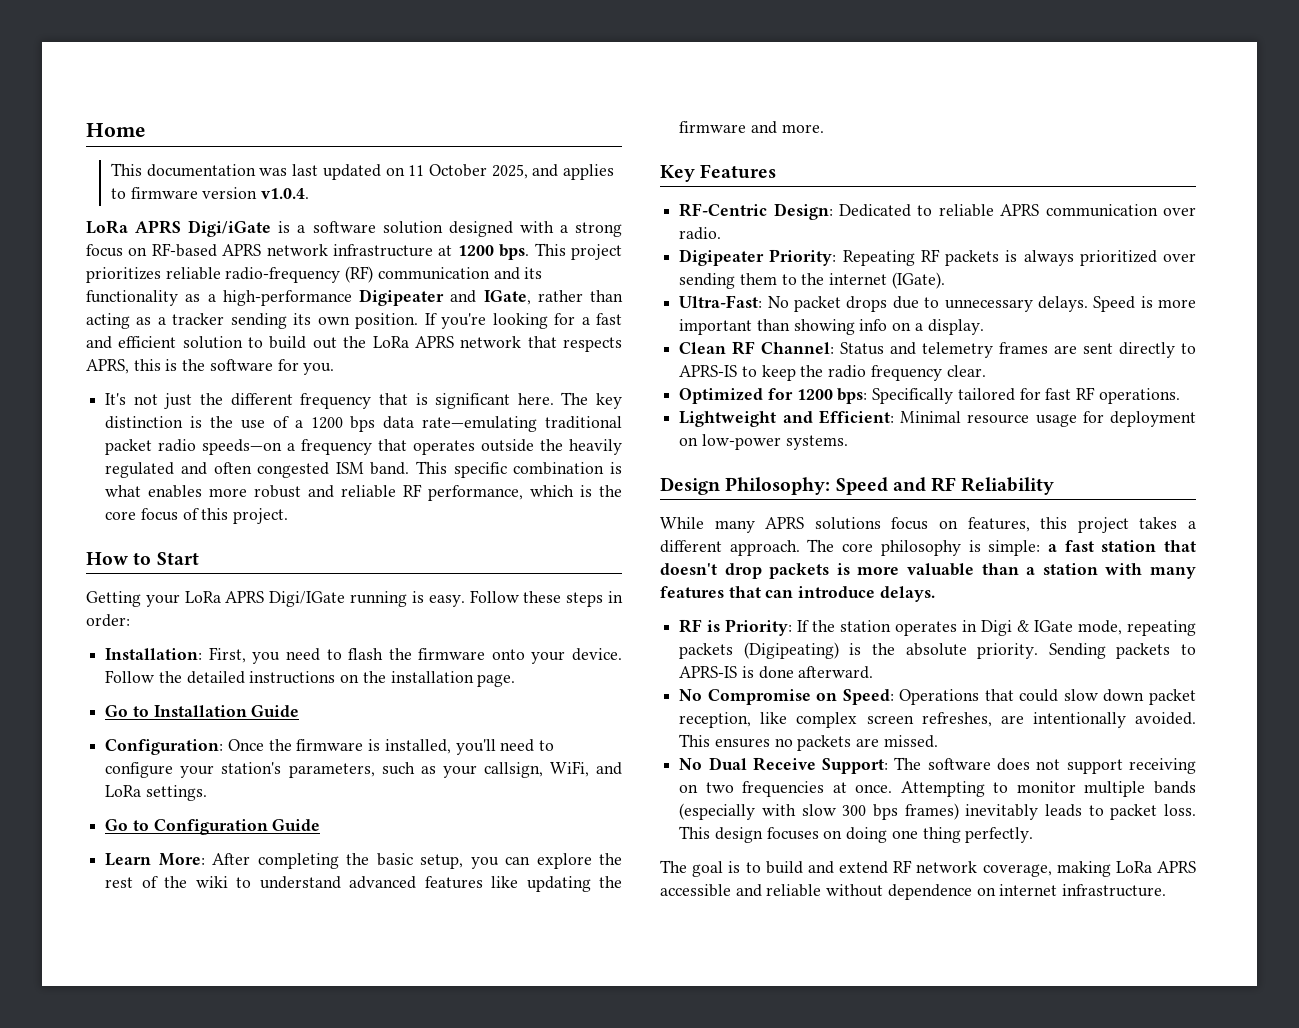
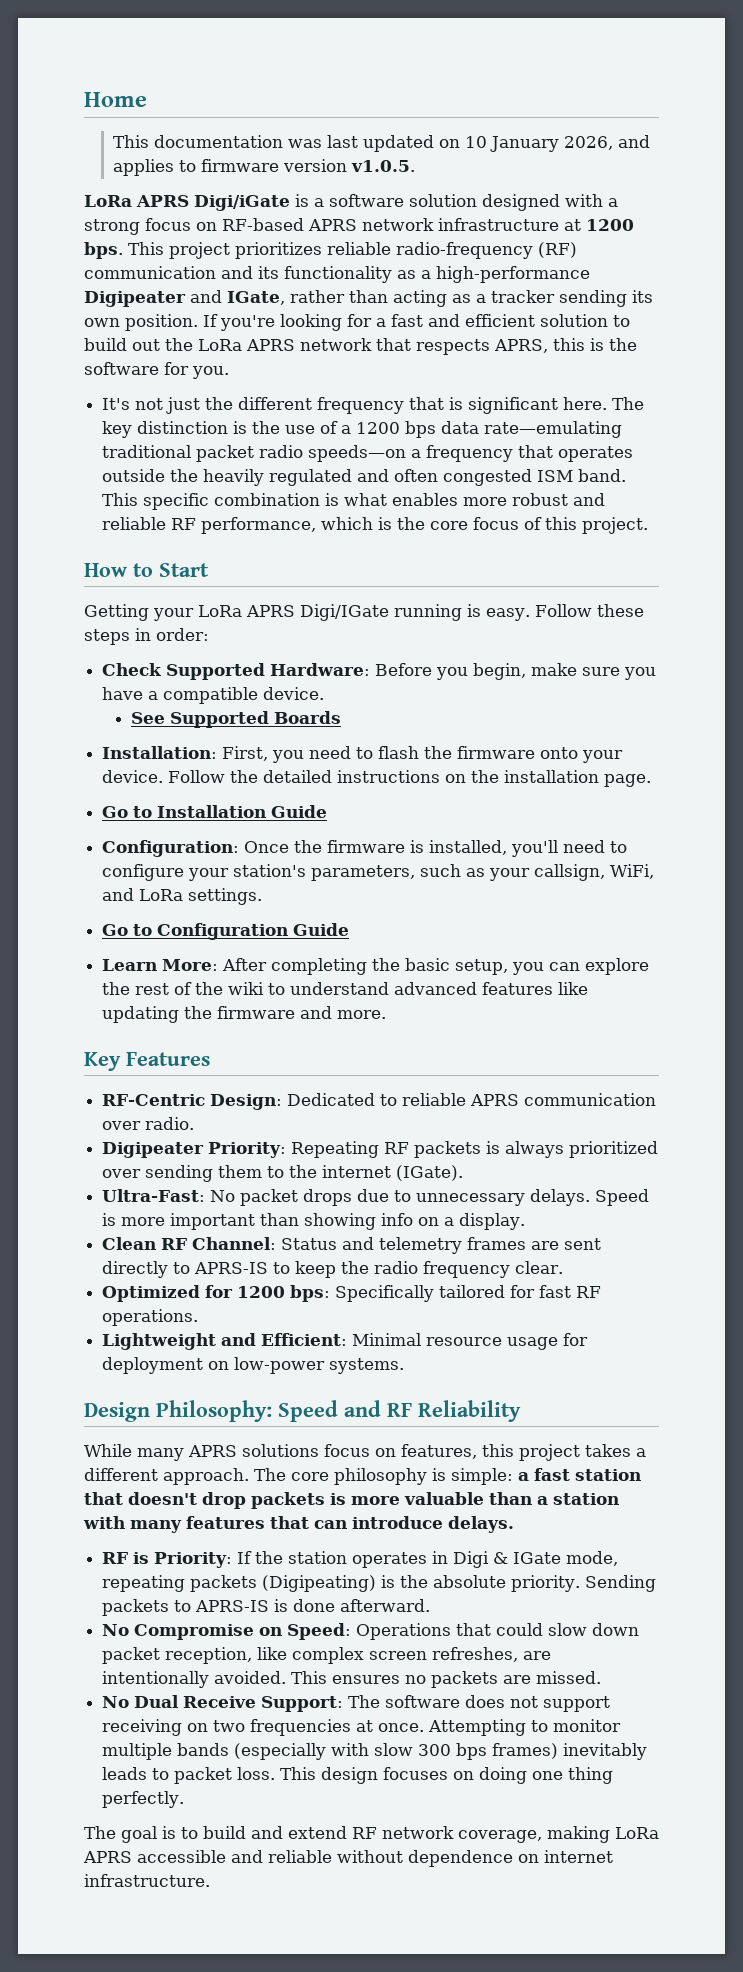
[408,164,528,179] 11 October 2025, -> [464,136,613,152] 10 January 2026,
[261,188,310,199] v1.0.4. -> [350,160,415,172] v1.0.5.
(130, 620) none -> [102,663,657,680] [102,687,325,704] [130,711,341,728] // Check Supported Hardware: Before you begin, make sure you have a compatible device. // See Supported Boards

